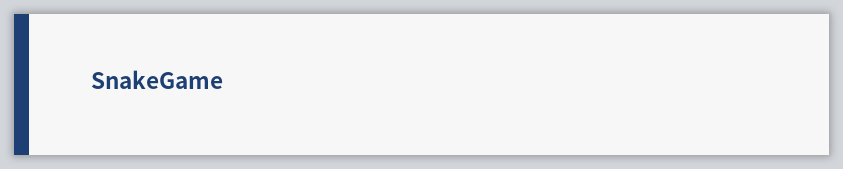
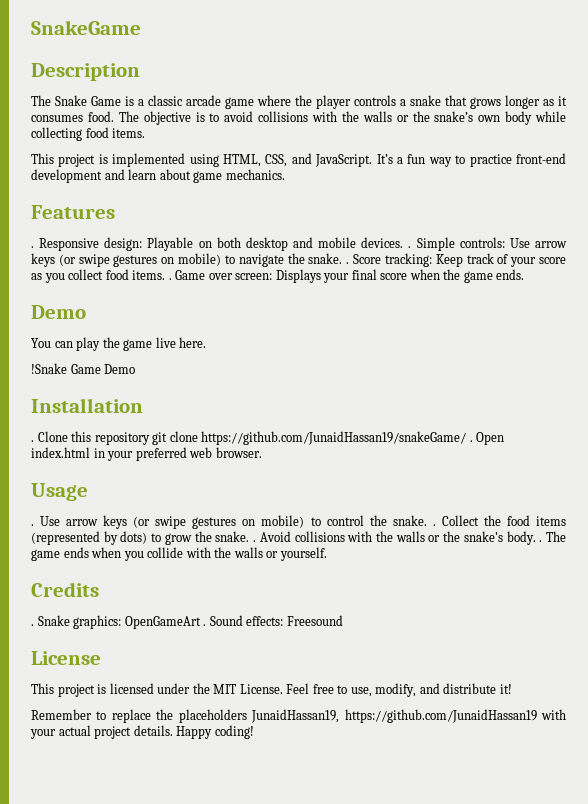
(223, 79) none -> [31,63,140,81] [31,95,567,109] [31,111,566,125] [31,127,146,141] [31,153,566,167] [31,169,285,183] [31,205,115,219] [31,237,568,251] [31,253,566,267] [31,269,525,283] [31,305,86,319] [31,337,207,351] [31,363,136,374] [31,398,143,413] [31,431,505,445] [31,447,262,461] [31,483,88,501] [31,515,566,529] [31,531,567,545] [31,547,327,561] [31,582,99,597] [31,615,343,629] [31,651,101,665] [31,683,512,697] [31,709,566,723] [30,725,254,739] // Description // The Snake Game is a classic arcade game where the player controls a snake that grows longer as it consumes food. The objective is to avoid collisions with the walls or the snake’s own body while collecting food items. // This project is implemented using HTML, CSS, and JavaScript. It’s a fun way to practice front-end development and learn about game mechanics. // Features // . Responsive design: Playable on both desktop and mobile devices. . Simple controls: Use arrow keys (or swipe gestures on mobile) to navigate the snake. . Score tracking: Keep track of your score as you collect food items. . Game over screen: Displays your final score when the game ends. // Demo // You can play the game live here. // !Snake Game Demo // Installation // . Clone this repository git clone https://github.com/JunaidHassan19/snakeGame/ . Open index.html in your preferred web browser. // Usage // . Use arrow keys (or swipe gestures on mobile) to control the snake. . Collect the food items (represented by dots) to grow the snake. . Avoid collisions with the walls or the snake’s body. . The game ends when you collide with the walls or yourself. // Credits // . Snake graphics: OpenGameArt . Sound effects: Freesound // License // This project is licensed under the MIT License. Feel free to use, modify, and distribute it! // Remember to replace the placeholders JunaidHassan19, https://github.com/JunaidHassan19 with your actual project details. Happy coding!

